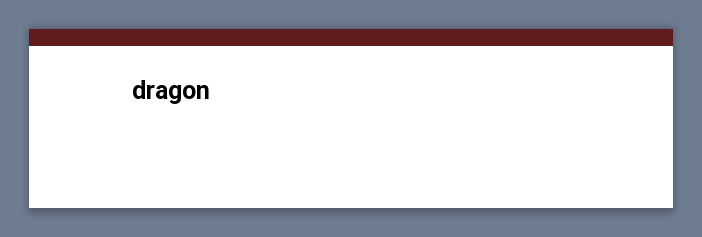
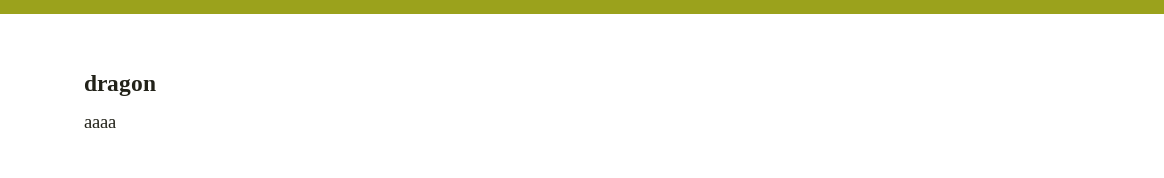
(210, 92) none -> [84,119,116,128] // aaaa

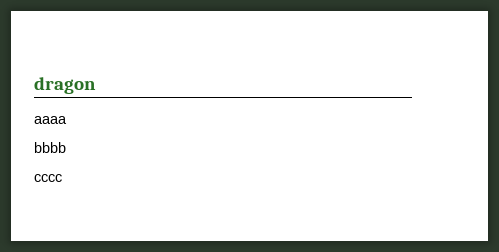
(116, 123) none -> [34,142,66,153] [34,174,62,182] // bbbb // cccc

